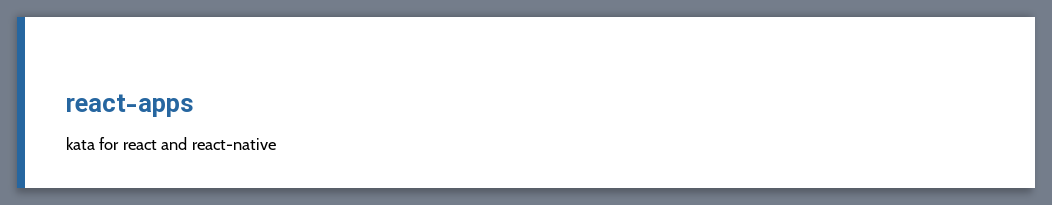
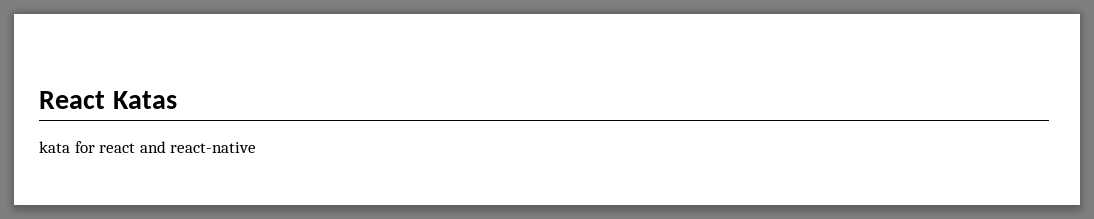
[66,94,194,117] react-apps -> [39,91,177,109] React Katas

